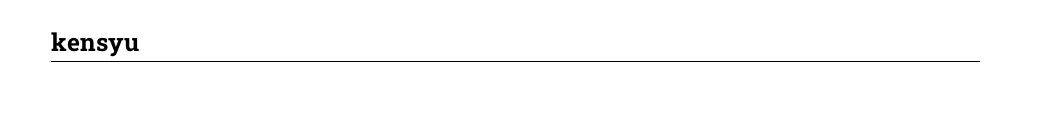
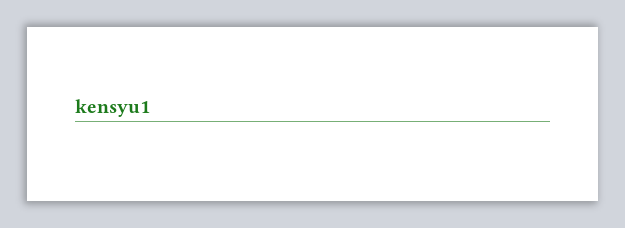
[51,32,139,57] kensyu -> [75,99,150,117] kensyu1

